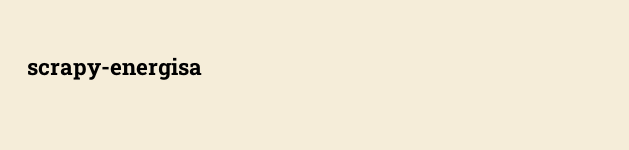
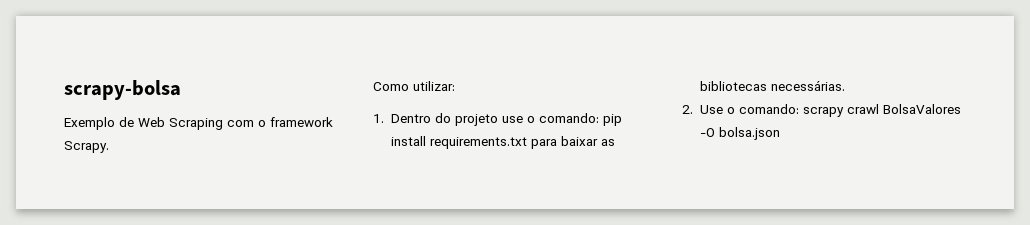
[27,57,202,80] scrapy-energisa -> [64,80,181,100] [64,117,333,130] [64,141,109,153] [373,81,455,91] [373,113,622,126] [390,136,615,149] [699,80,845,91] [682,104,961,117] [699,127,780,140] scrapy-bolsa // Exemplo de Web Scraping com o framework Scrapy. // Como utilizar: // 1. Dentro do projeto use o comando: pip install requirements.txt para baixar as bibliotecas necessárias. // 2. Use o comando: scrapy crawl BolsaValores -O bolsa.json

